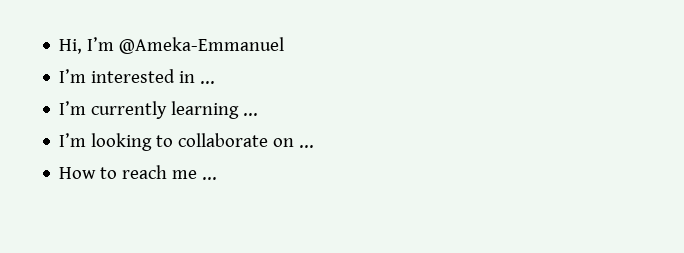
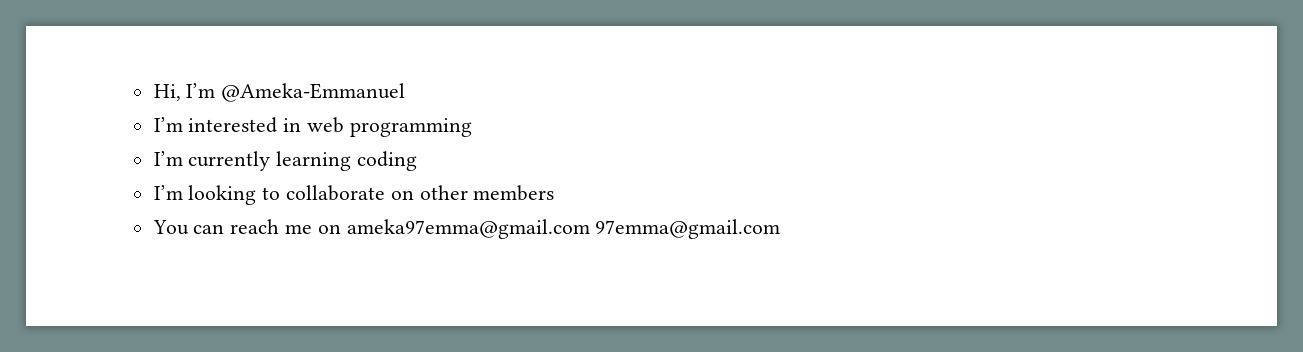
[200,81,216,84] ... -> [307,117,472,137] web programming
[243,113,259,116] ... -> [357,151,418,171] coding
[299,145,315,148] [59,165,218,180] ... // How to reach me ... -> [419,185,555,201] [152,219,781,239] other members // You can reach me on ameka97emma@gmail.com 97emma@gmail.com

